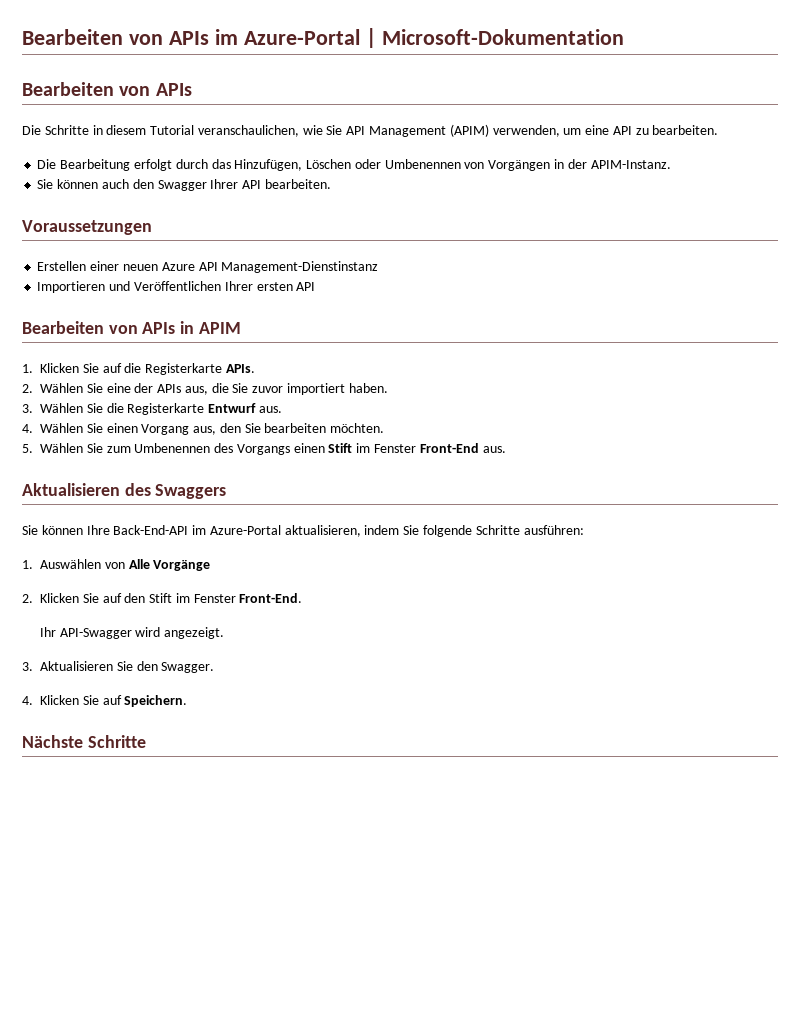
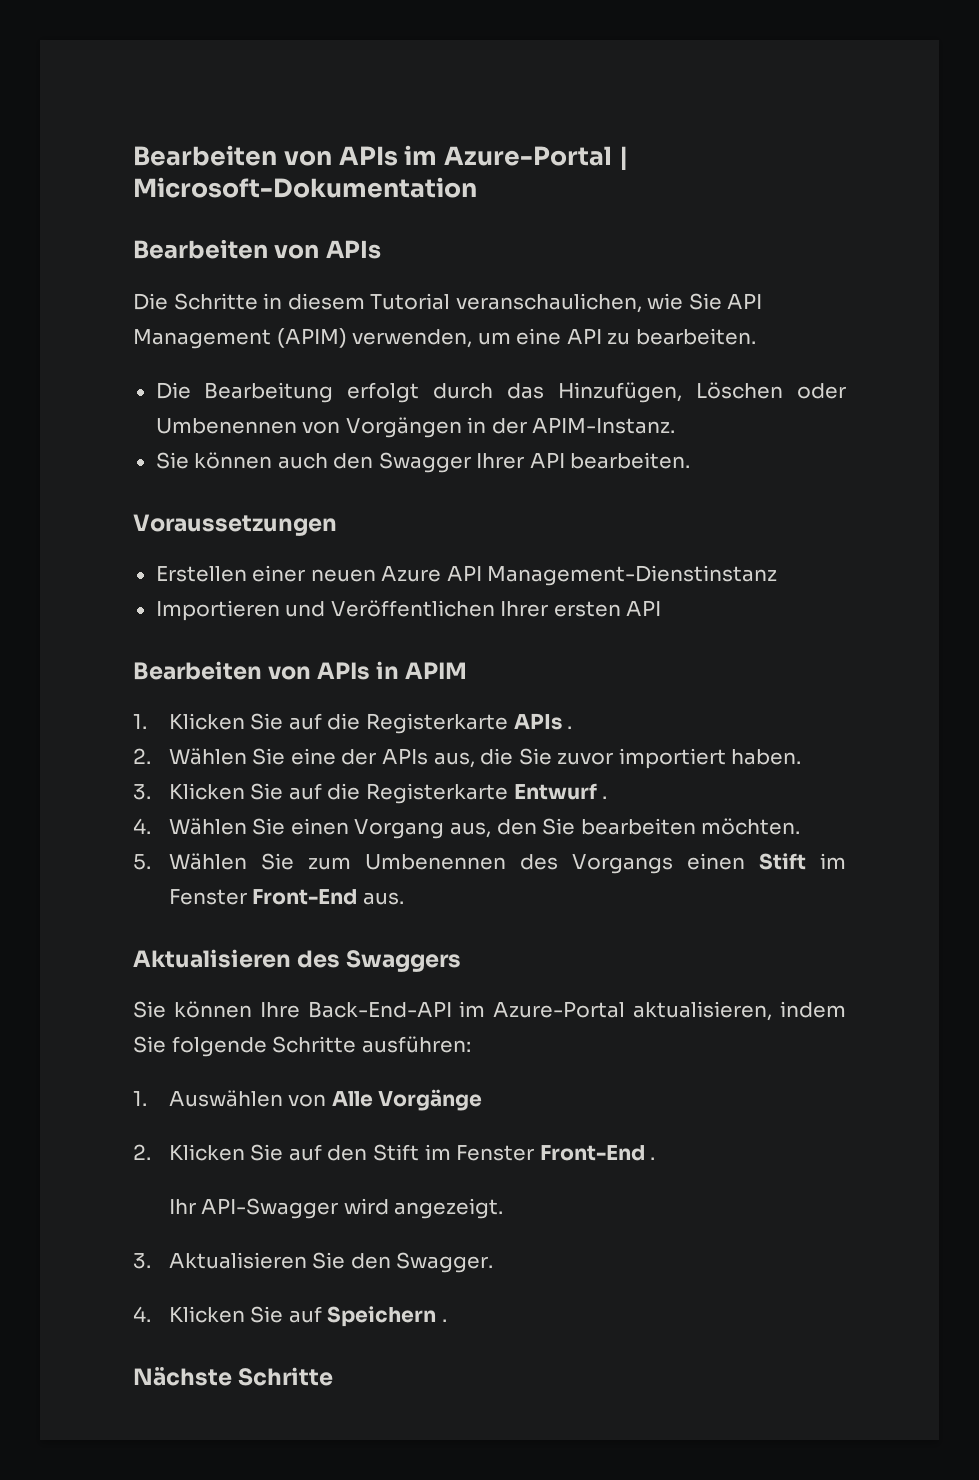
[225,364,255,373] APIs. -> [513,713,573,730] APIs .
[40,403,103,413] Wählen Sie -> [168,783,322,800] Klicken Sie auf
[258,406,282,413] aus. -> [602,796,608,799] .
[239,593,303,603] Front-End. -> [539,1145,656,1161] Front-End .
[124,695,188,707] Speichern. -> [327,1306,447,1327] Speichern .

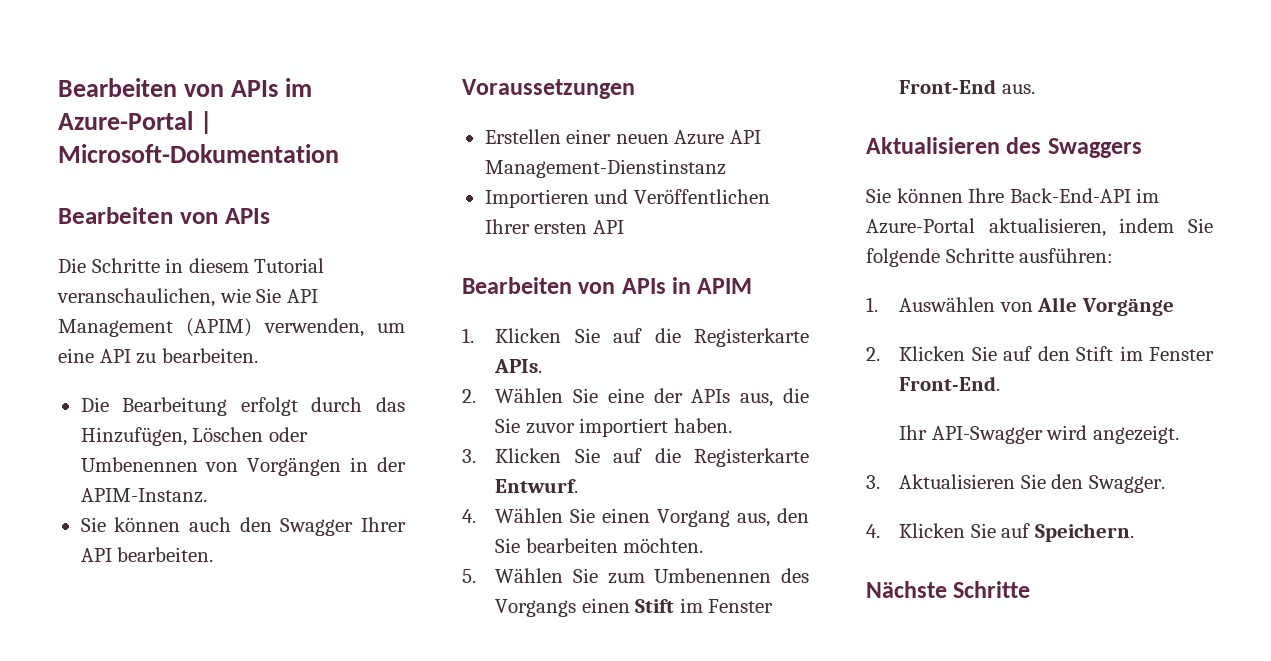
[513,713,573,730] APIs . -> [494,359,543,373] APIs.
[513,783,608,800] Entwurf . -> [495,479,579,493] Entwurf.
[539,1145,656,1161] Front-End . -> [899,376,1001,391] Front-End.
[327,1306,447,1327] Speichern . -> [1034,523,1134,542] Speichern.

